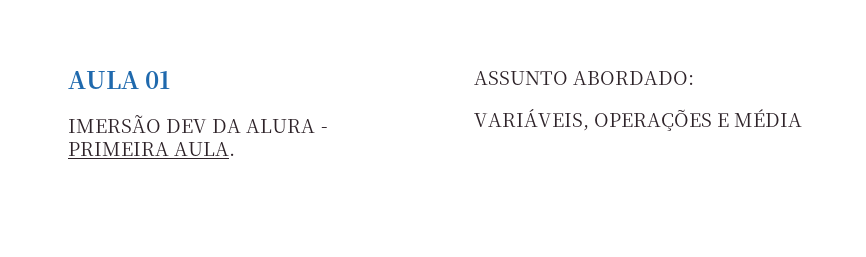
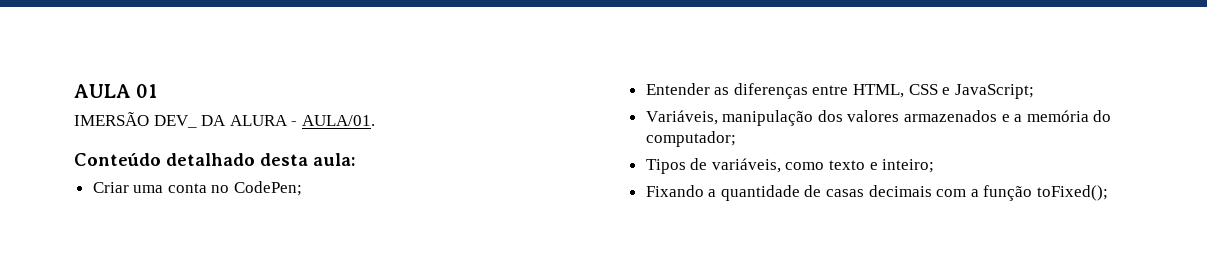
[166,119,208,133] DEV -> [153,115,197,128] DEV_
[68,142,236,156] [474,71,695,85] [474,109,803,131] PRIMEIRA AULA. // ASSUNTO ABORDADO: // VARIÁVEIS, OPERAÇÕES E MÉDIA -> [301,115,375,126] [74,153,356,166] [92,181,303,196] [645,83,1034,99] [645,110,1112,126] [645,131,736,147] [645,158,935,174] [645,185,1109,201] AULA/01. // Conteúdo detalhado desta aula: // Criar uma conta no CodePen; // Entender as diferenças entre HTML, CSS e JavaScript; // Variáveis, manipulação dos valores armazenados e a memória do computador; // Tipos de variáveis, como texto e inteiro; // Fixando a quantidade de casas decimais com a função toFixed();

